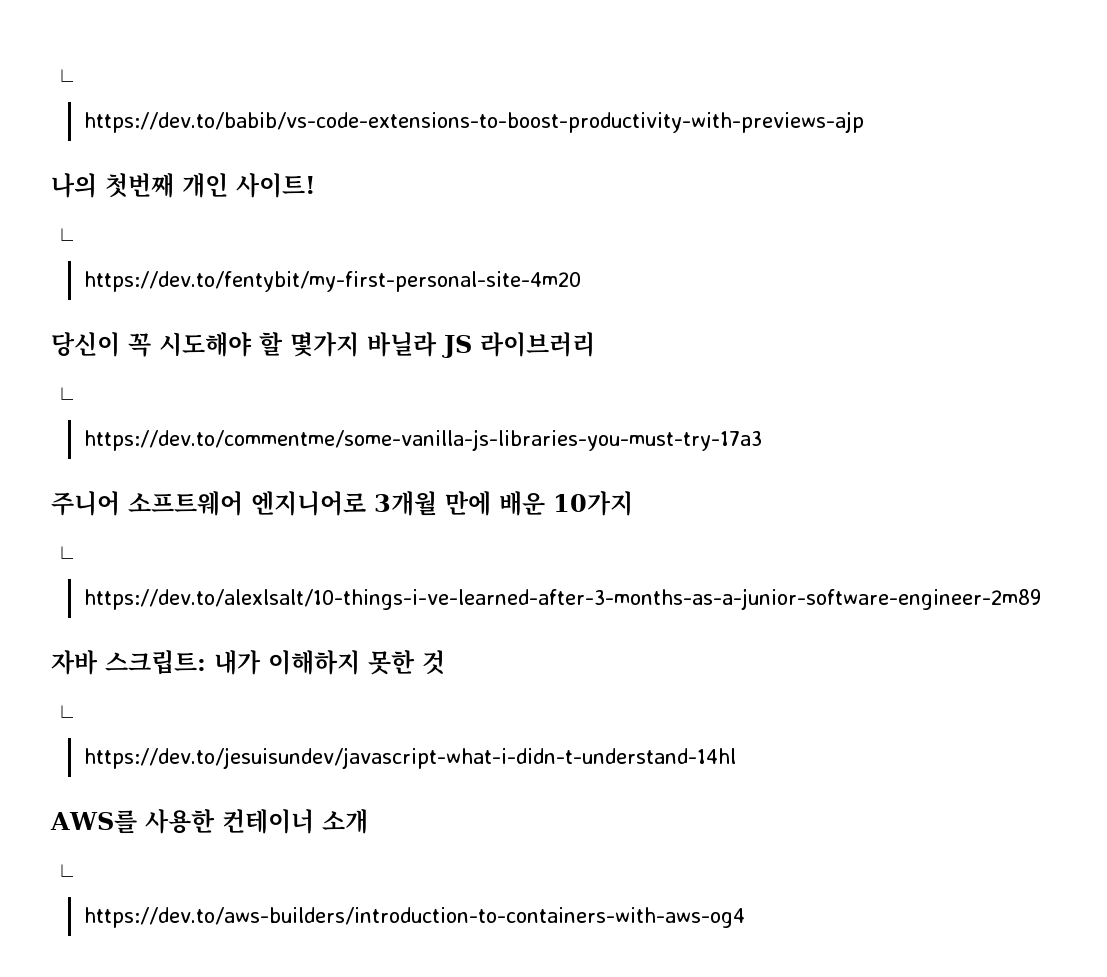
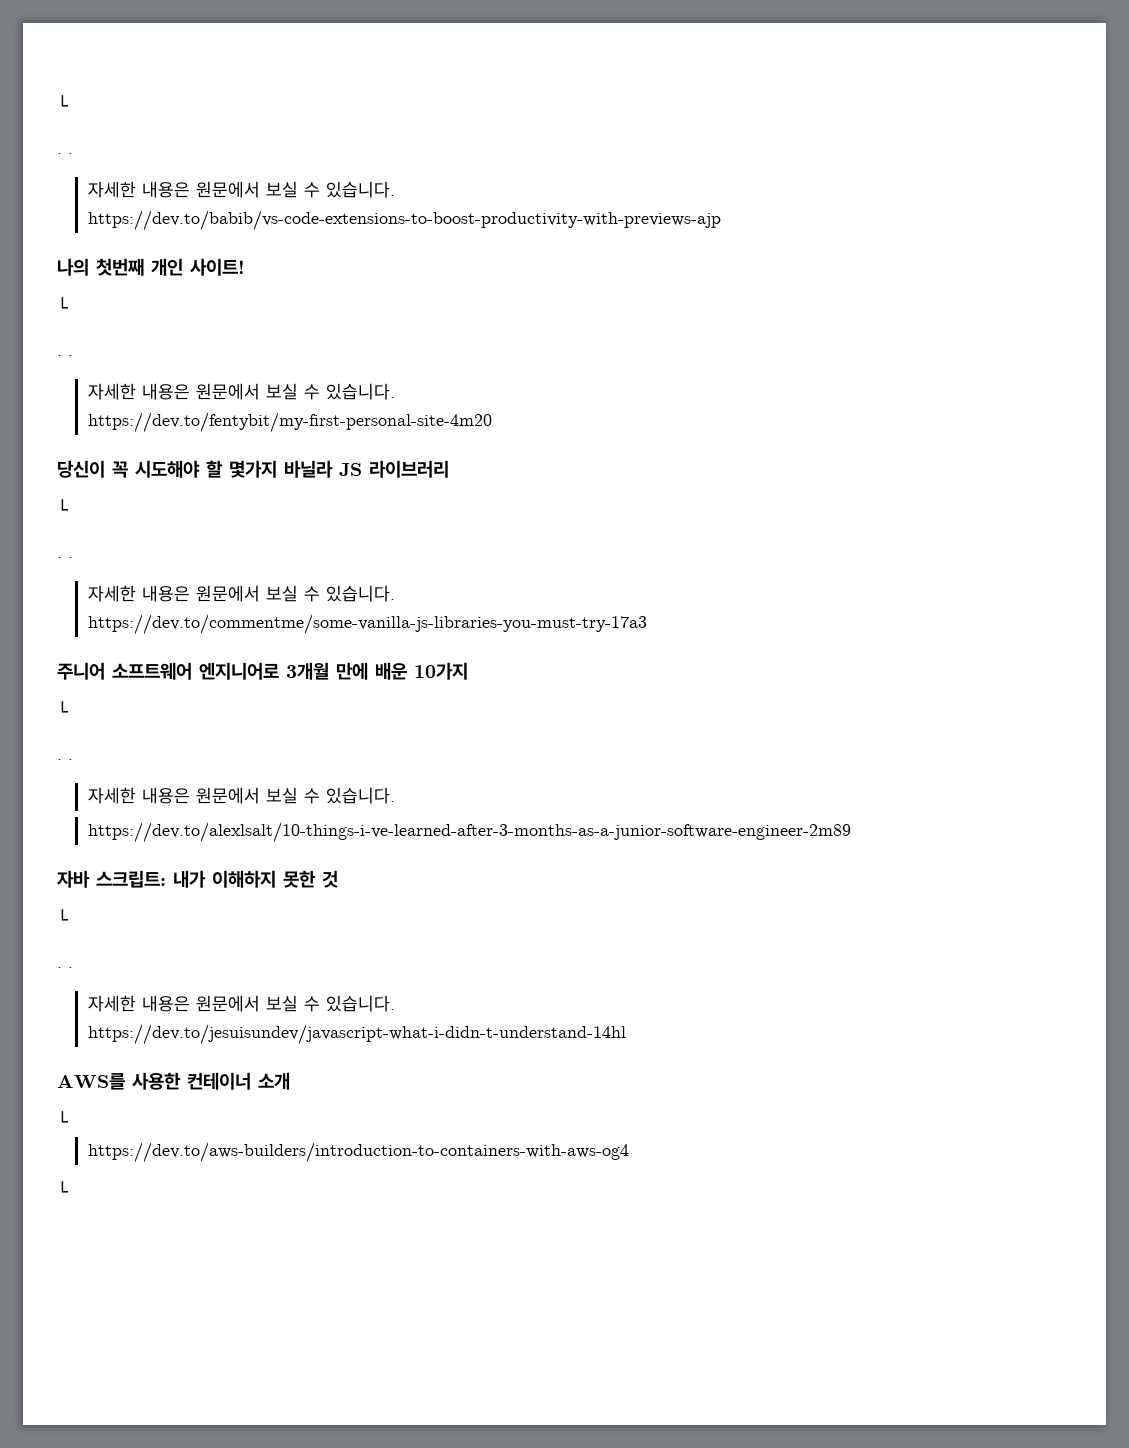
[51,69,73,89] └ -> [57,95,69,112] [57,153,73,154] [87,181,395,198] └ // . . // 자세한 내용은 원문에서 보실 수 있습니다.
(73, 238) none -> [57,355,73,356] [87,383,395,400] // . . // 자세한 내용은 원문에서 보실 수 있습니다.
(73, 397) none -> [57,557,73,558] [87,585,395,602] // . . // 자세한 내용은 원문에서 보실 수 있습니다.
(73, 556) none -> [57,759,73,760] [87,787,395,804] // . . // 자세한 내용은 원문에서 보실 수 있습니다.
(73, 715) none -> [57,967,73,968] [87,995,395,1012] // . . // 자세한 내용은 원문에서 보실 수 있습니다.
(745, 917) none -> [57,1181,69,1198] // └

